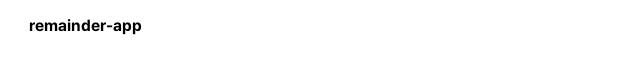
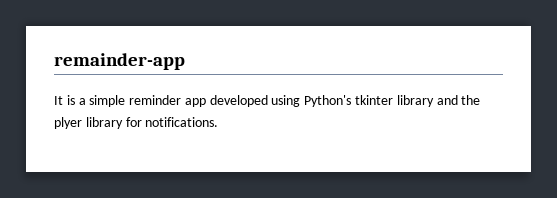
(142, 27) none -> [54,95,481,107] [54,117,219,129] // It is a simple reminder app developed using Python's tkinter library and the plyer library for notifications.

